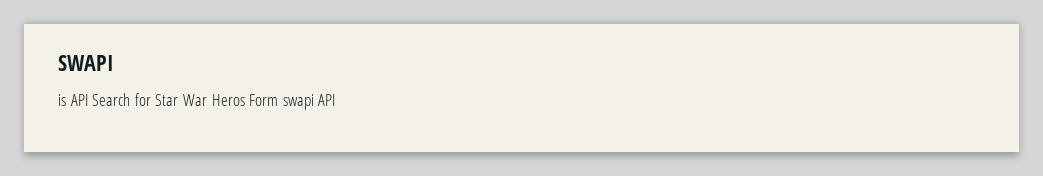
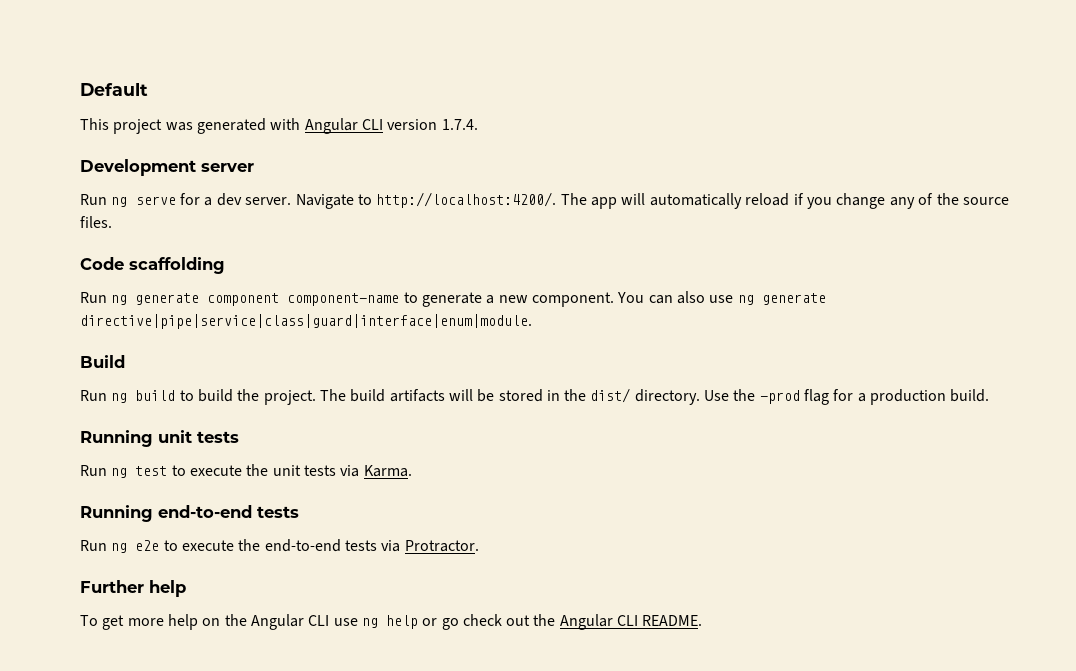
[58,55,114,71] [58,93,336,110] SWAPI // is API Search for Star War Heros Form swapi API -> [80,83,148,96] [80,118,478,134] [80,159,254,176] [80,192,1009,209] [80,216,112,228] [80,257,225,274] [80,291,826,307] [80,314,532,329] [80,355,125,368] [80,388,990,405] [80,430,239,447] [80,464,412,478] [80,505,299,522] [80,539,479,553] [80,580,186,597] [80,614,703,630] Default // This project was generated with Angular CLI version 1.7.4. // Development server // Run ng serve for a dev server. Navigate to http://localhost:4200/. The app will automatically reload if you change any of the source files. // Code scaffolding // Run ng generate component component-name to generate a new component. You can also use ng generate directive|pipe|service|class|guard|interface|enum|module. // Build // Run ng build to build the project. The build artifacts will be stored in the dist/ directory. Use the -prod flag for a production build. // Running unit tests // Run ng test to execute the unit tests via Karma. // Running end-to-end tests // Run ng e2e to execute the end-to-end tests via Protractor. // Further help // To get more help on the Angular CLI use ng help or go check out the Angular CLI README.

